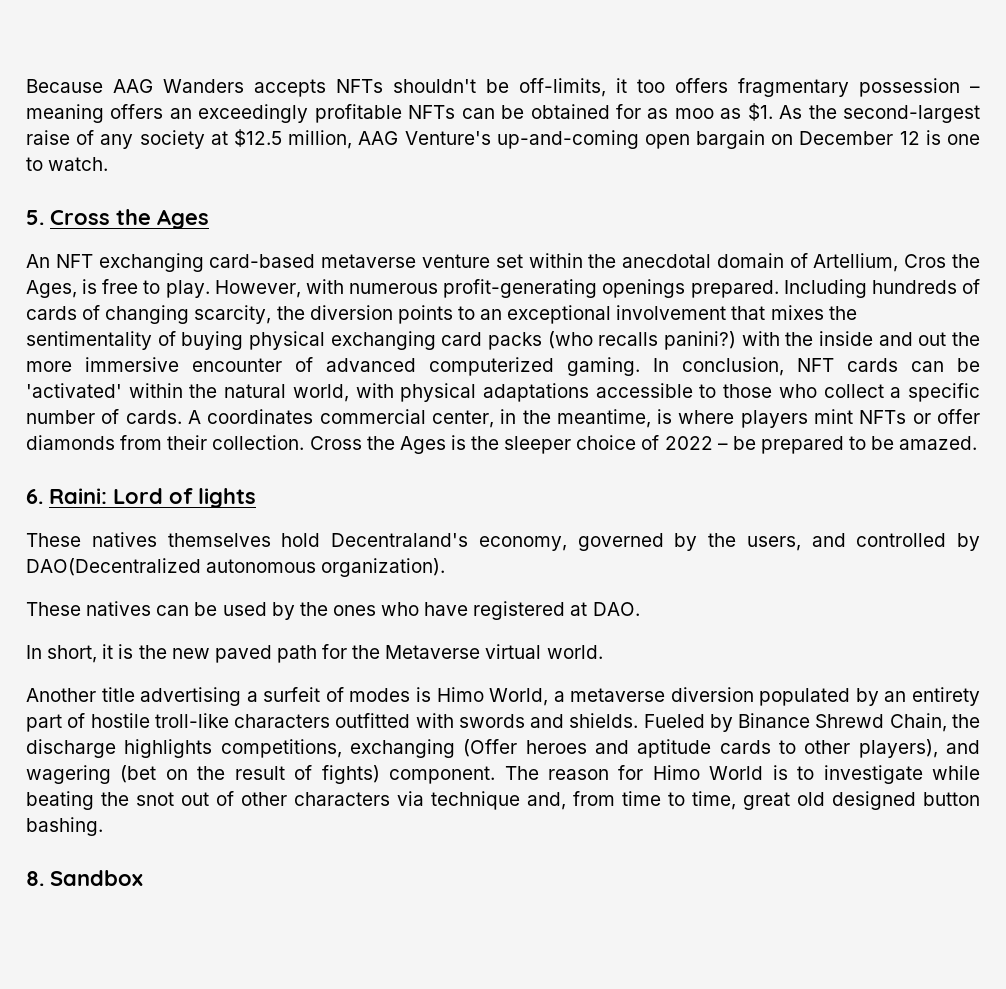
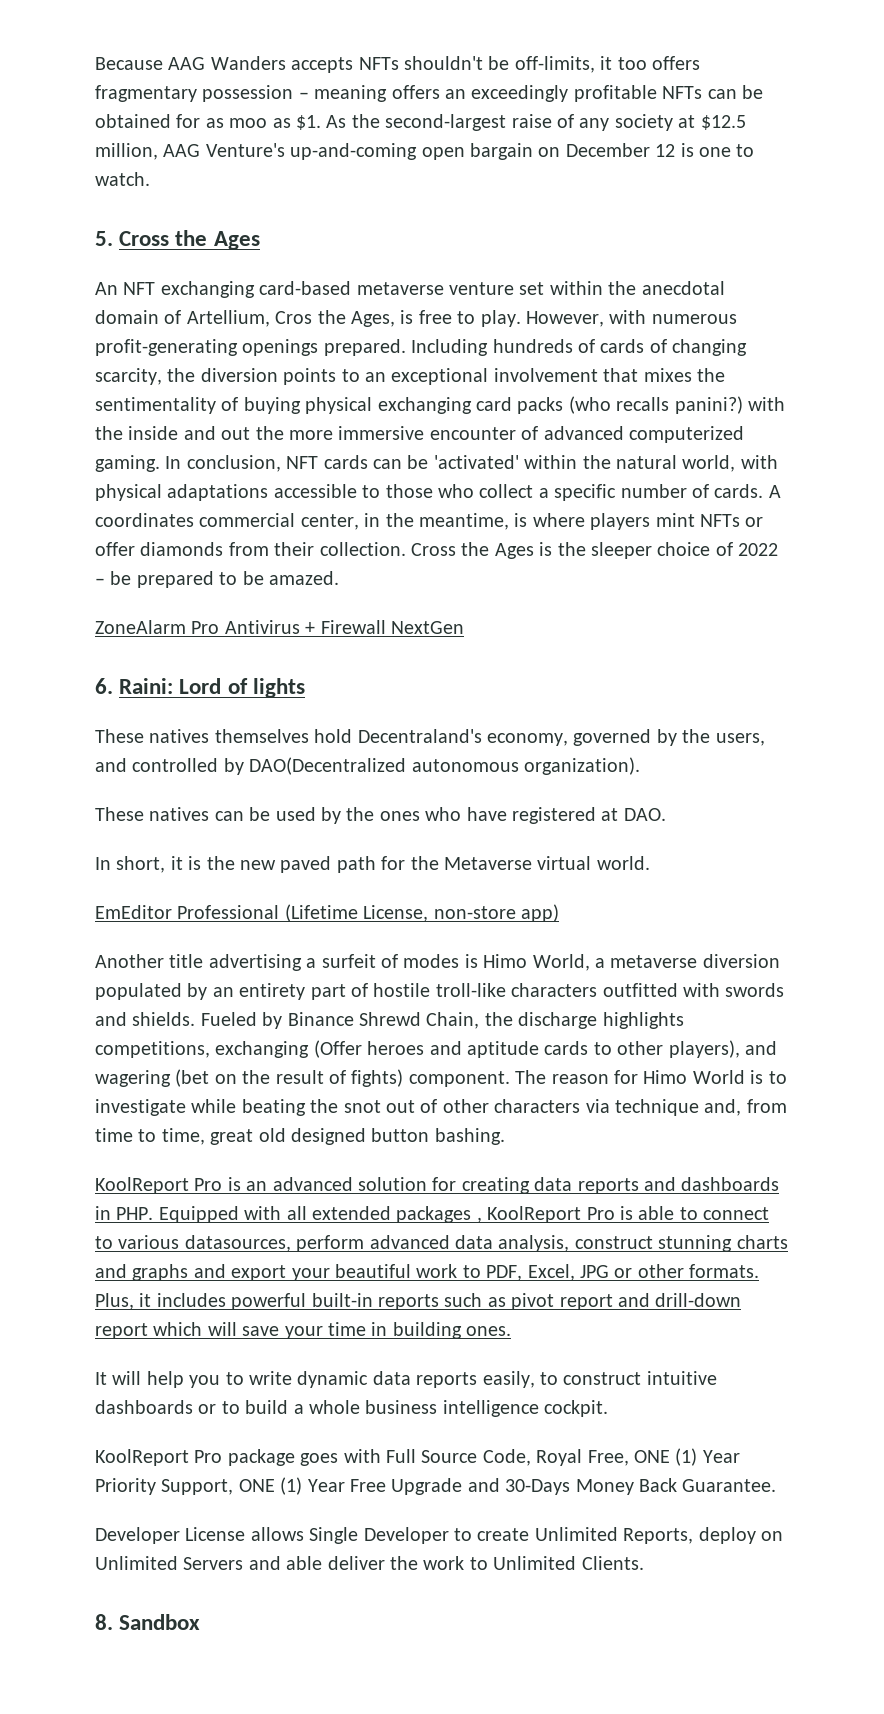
(978, 443) none -> [95,620,464,634] // ZoneAlarm Pro Antivirus + Firewall NextGen
(603, 652) none -> [95,904,559,922] // EmEditor Professional (Lifetime License, non-store app)
(103, 826) none -> [95,1177,780,1194] [95,1206,770,1223] [95,1235,788,1252] [95,1264,760,1281] [95,1293,742,1310] [95,1322,512,1339] [95,1371,717,1388] [95,1400,609,1417] [95,1448,740,1466] [95,1477,777,1495] [95,1527,783,1544] [95,1556,644,1570] // KoolReport Pro is an advanced solution for creating data reports and dashboards in PHP. Equipped with all extended packages , KoolReport Pro is able to connect to various datasources, perform advanced data analysis, construct stunning charts and graphs and export your beautiful work to PDF, Excel, JPG or other formats. Plus, it includes powerful built-in reports such as pivot report and drill-down report which will save your time in building ones. // It will help you to write dynamic data reports easily, to construct intuitive dashboards or to build a whole business intelligence cockpit. // KoolReport Pro package goes with Full Source Code, Royal Free, ONE (1) Year Priority Support, ONE (1) Year Free Upgrade and 30-Days Money Back Guarantee. // Developer License allows Single Developer to create Unlimited Reports, deploy on Unlimited Servers and able deliver the work to Unlimited Clients.

